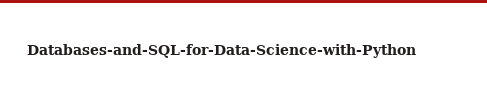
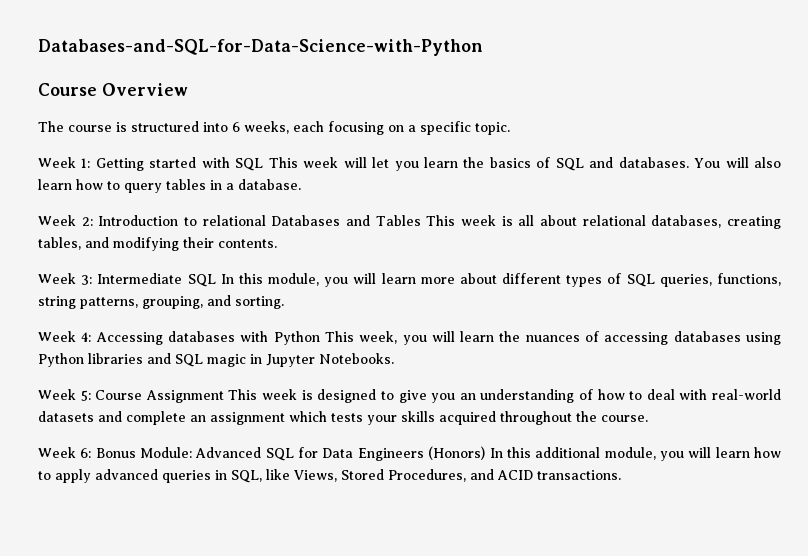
(416, 51) none -> [38,83,188,96] [38,121,510,135] [38,157,782,171] [38,179,301,193] [38,215,781,229] [38,237,277,251] [38,273,781,287] [38,295,284,309] [38,331,781,345] [38,353,394,367] [38,389,781,403] [38,411,648,425] [38,446,782,461] [38,469,621,483] // Course Overview // The course is structured into 6 weeks, each focusing on a specific topic. // Week 1: Getting started with SQL This week will let you learn the basics of SQL and databases. You will also learn how to query tables in a database. // Week 2: Introduction to relational Databases and Tables This week is all about relational databases, creating tables, and modifying their contents. // Week 3: Intermediate SQL In this module, you will learn more about different types of SQL queries, functions, string patterns, grouping, and sorting. // Week 4: Accessing databases with Python This week, you will learn the nuances of accessing databases using Python libraries and SQL magic in Jupyter Notebooks. // Week 5: Course Assignment This week is designed to give you an understanding of how to deal with real-world datasets and complete an assignment which tests your skills acquired throughout the course. // Week 6: Bonus Module: Advanced SQL for Data Engineers (Honors) In this additional module, you will learn how to apply advanced queries in SQL, like Views, Stored Procedures, and ACID transactions.

